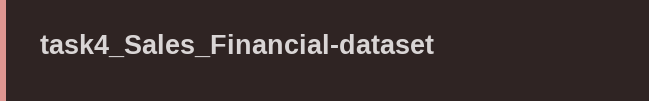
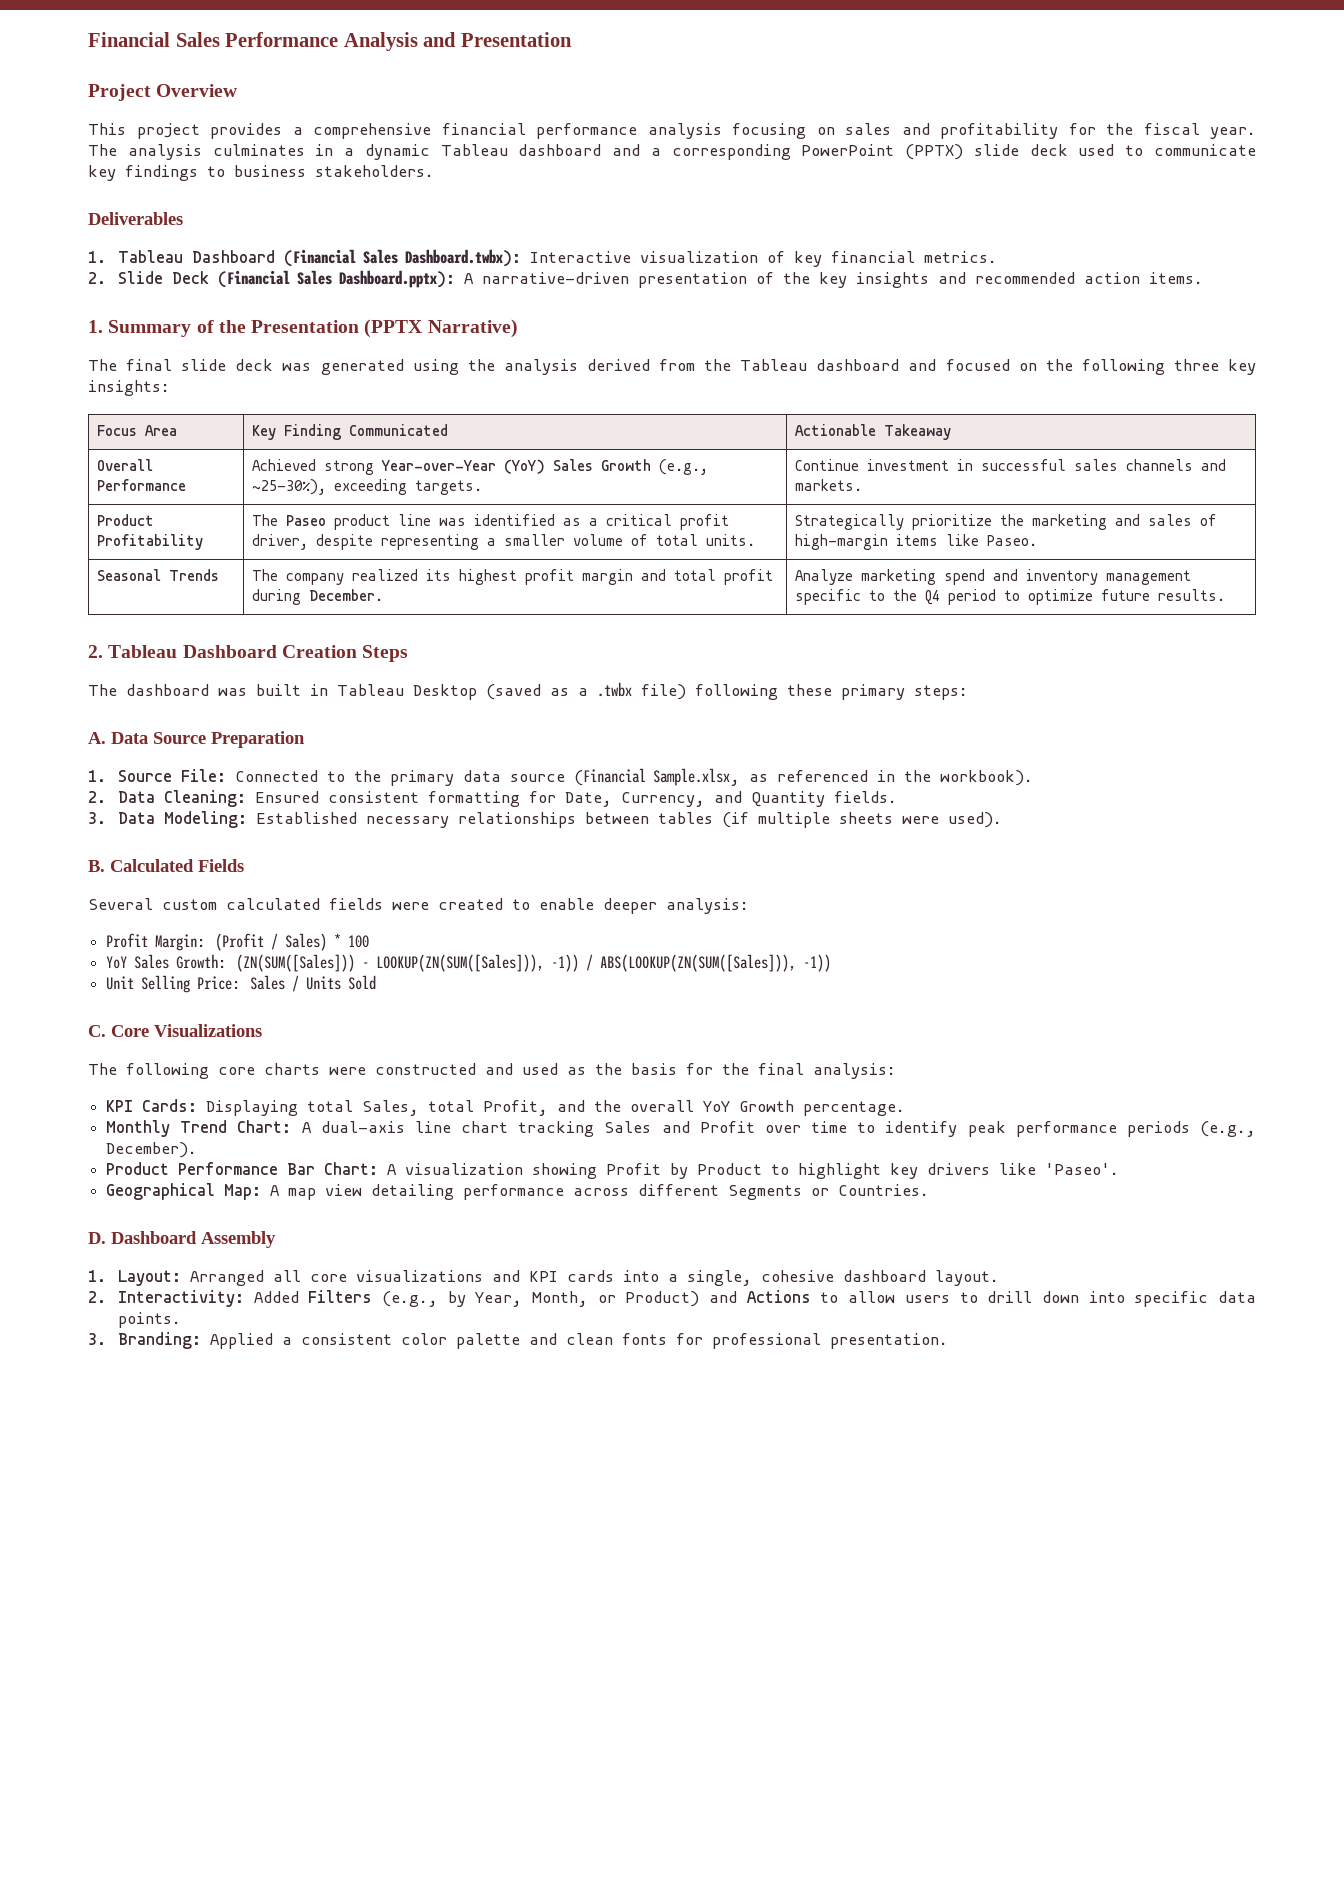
[40,34,434,58] task4_Sales_Financial-dataset -> [88,32,572,51] [88,84,238,101] [88,123,1256,139] [88,144,1256,160] [88,165,434,181] [88,212,183,225] [88,249,997,267] [88,270,1203,288] [88,319,518,338] [88,359,1256,375] [88,380,170,396] [97,425,178,436] [252,424,449,440] [795,424,952,440] [97,459,154,471] [97,479,187,491] [252,459,709,475] [252,479,483,495] [795,459,1227,471] [795,479,863,491] [97,514,155,526] [97,534,204,550] [252,514,730,530] [252,534,756,550] [795,514,1218,530] [795,534,1038,550] [97,569,220,581] [252,569,774,585] [252,589,384,605] [795,569,1192,585] [795,589,1226,605] [88,645,409,662] [88,682,968,700] [88,731,305,748] [88,768,1033,786] [88,790,897,807] [88,811,1002,828] [88,859,244,872] [88,898,749,914] [106,933,370,951] [106,954,832,972] [106,975,377,993] [88,1024,262,1037] [88,1063,896,1079] [106,1099,906,1116] [106,1120,1256,1137] [106,1142,198,1158] [106,1162,1120,1179] [106,1183,930,1200] [88,1231,276,1248] [88,1270,999,1286] [88,1290,1256,1307] [117,1312,181,1328] [88,1332,948,1349] Financial Sales Performance Analysis and Presentation // Project Overview // This project provides a comprehensive financial performance analysis focusing on sales and profitability for the fiscal year. The analysis culminates in a dynamic Tableau dashboard and a corresponding PowerPoint (PPTX) slide deck used to communicate key findings to business stakeholders. // Deliverables // 1. Tableau Dashboard (Financial Sales Dashboard.twbx): Interactive visualization of key financial metrics. // 2. Slide Deck (Financial Sales Dashboard.pptx): A narrative-driven presentation of the key insights and recommended action items. // 1. Summary of the Presentation (PPTX Narrative) // The final slide deck was generated using the analysis derived from the Tableau dashboard and focused on the following three key insights: // Focus Area | Key Finding Communicated | Actionable Takeaway // Overall Performance | Achieved strong Year-over-Year (YoY) Sales Growth (e.g., ~25-30%), exceeding targets. | Continue investment in successful sales channels and markets. // Product Profitability | The Paseo product line was identified as a critical profit driver, despite representing a smaller volume of total units. | Strategically prioritize the marketing and sales of high-margin items like Paseo. // Seasonal Trends | The company realized its highest profit margin and total profit during December. | Analyze marketing spend and inventory management specific to the Q4 period to optimize future results. // 2. Tableau Dashboard Creation Steps // The dashboard was built in Tableau Desktop (saved as a .twbx file) following these primary steps: // A. Data Source Preparation // 1. Source File: Connected to the primary data source (Financial Sample.xlsx, as referenced in the workbook). // 2. Data Cleaning: Ensured consistent formatting for Date, Currency, and Quantity fields. // 3. Data Modeling: Established necessary relationships between tables (if multiple sheets were used). // B. Calculated Fields // Several custom calculated fields were created to enable deeper analysis: // Profit Margin: (Profit / Sales) * 100 // YoY Sales Growth: (ZN(SUM([Sales])) - LOOKUP(ZN(SUM([Sales])), -1)) / ABS(LOOKUP(ZN(SUM([Sales])), -1)) // Unit Selling Price: Sales / Units Sold // C. Core Visualizations // The following core charts were constructed and used as the basis for the final analysis: // KPI Cards: Displaying total Sales, total Profit, and the overall YoY Growth percentage. // Monthly Trend Chart: A dual-axis line chart tracking Sales and Profit over time to identify peak performance periods (e.g., December). // Product Performance Bar Chart: A visualization showing Profit by Product to highlight key drivers like 'Paseo'. // Geographical Map: A map view detailing performance across different Segments or Countries. // D. Dashboard Assembly // 1. Layout: Arranged all core visualizations and KPI cards into a single, cohesive dashboard layout. // 2. Interactivity: Added Filters (e.g., by Year, Month, or Product) and Actions to allow users to drill down into specific data points. // 3. Branding: Applied a consistent color palette and clean fonts for professional presentation.

